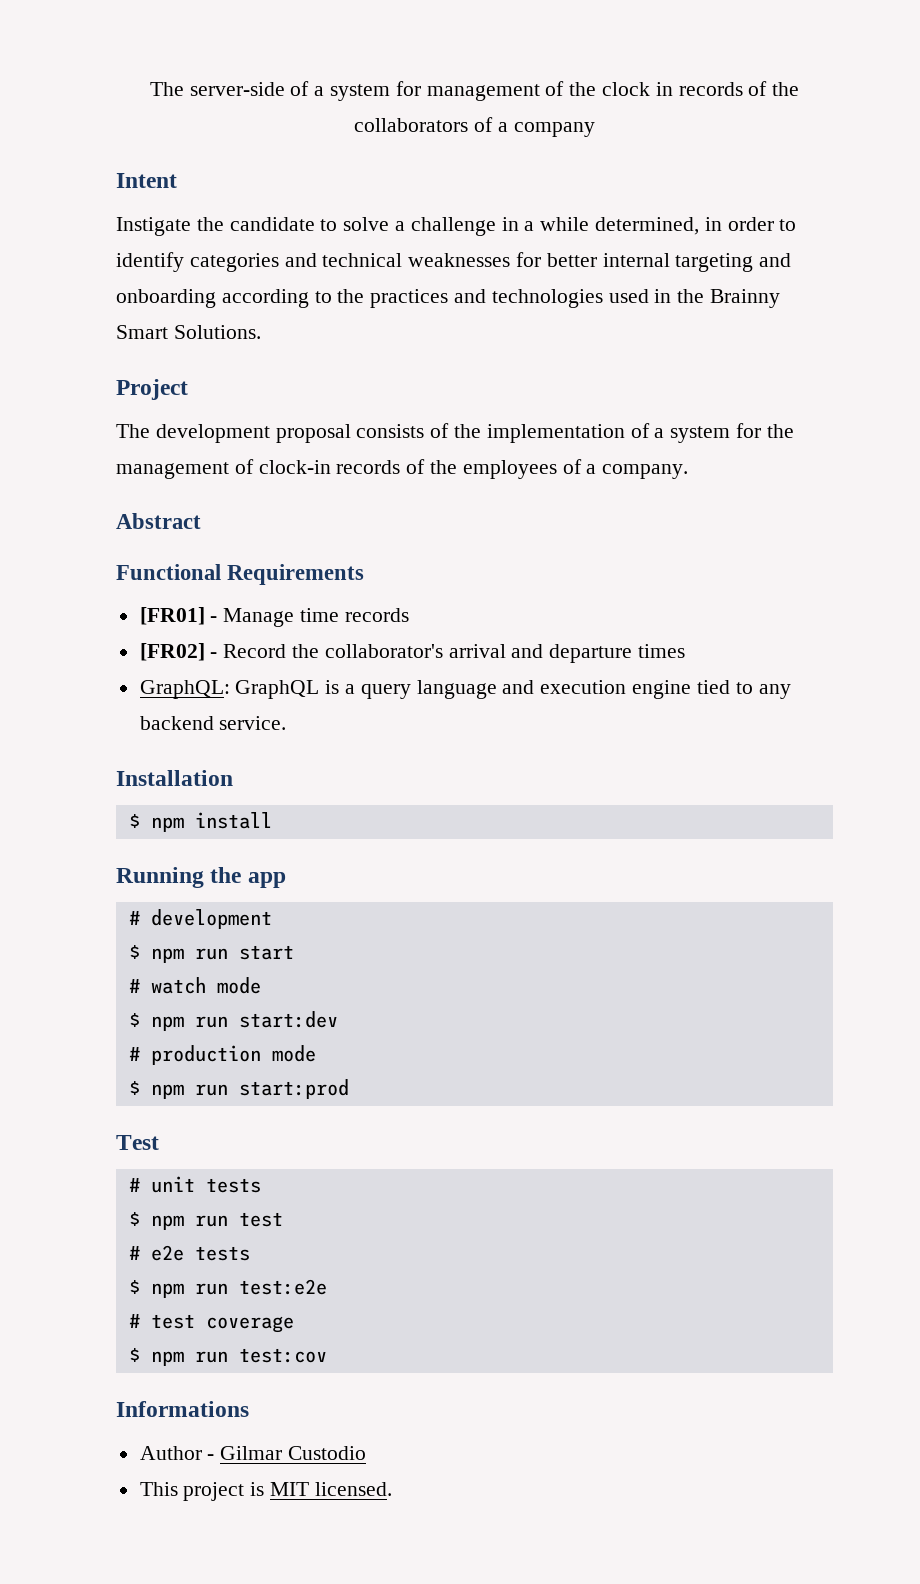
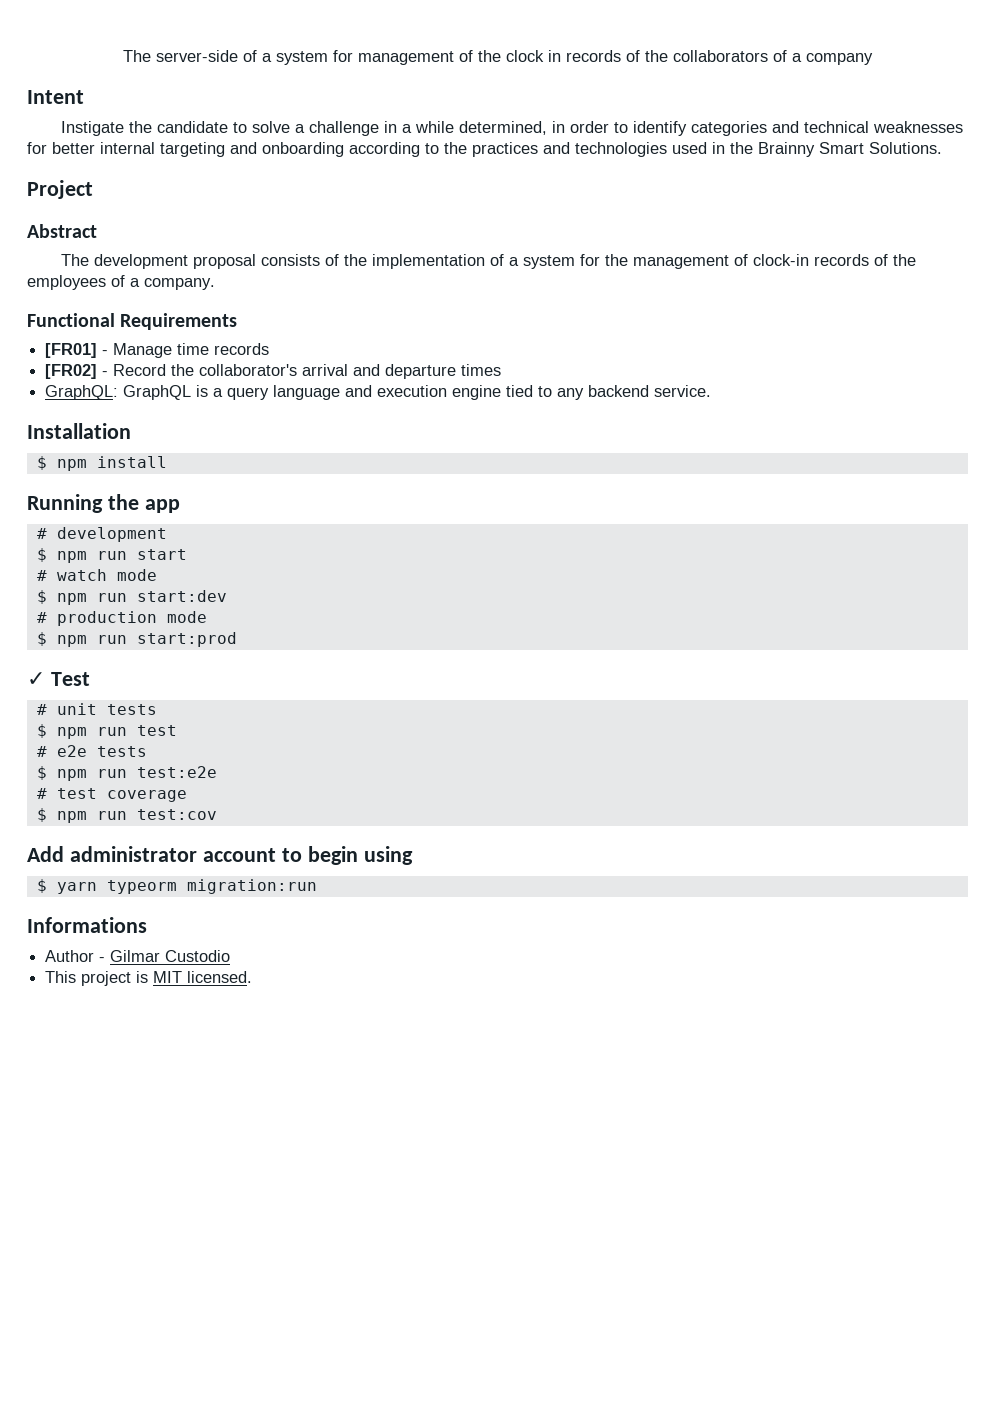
(188, 389) none -> [27,224,97,238] // Abstract
[116,513,201,529] // Abstract -> (215, 284) none
(349, 1089) none -> [27,672,45,686] ✓
(327, 1355) none -> [27,846,413,865] [36,879,317,894] // Add administrator account to begin using // $ yarn typeorm migration:run

